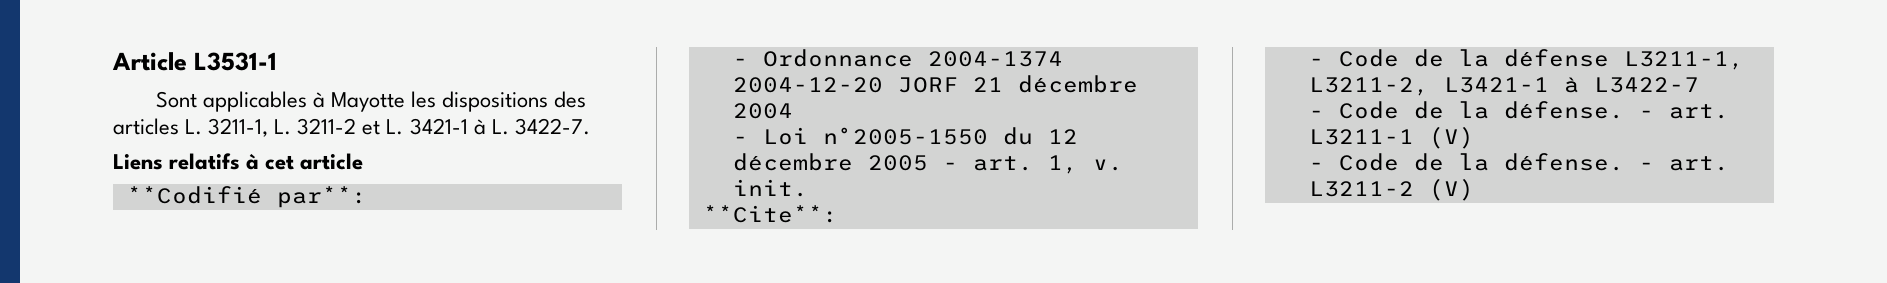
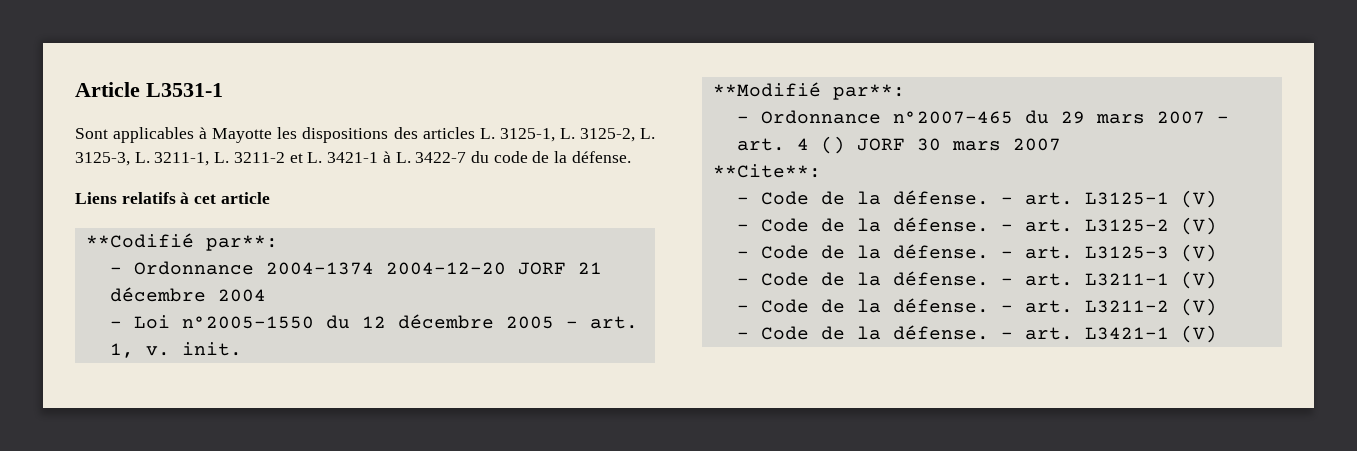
(203, 127) none -> [499,128,655,142] [75,152,150,166] 3125-1, L. 3125-2, L. 3125-3, L.
[514,118,590,135] 3422-7. -> [415,151,631,163] 3422-7 du code de la défense.
(808, 188) none -> [712,82,905,100] [736,110,1229,124] [736,136,1061,154] // **Modifié par**: // - Ordonnance n°2007-465 du 29 mars 2007 - art. 4 () JORF 30 mars 2007
[1503,49,1744,70] [1308,77,1699,96] défense L3211-1, L3211-2, L3421-1 à L3422-7 -> [892,190,1217,208] [736,217,1217,235] [736,244,1217,262] défense. - art. L3125-1 (V) // - Code de la défense. - art. L3125-2 (V) // - Code de la défense. - art. L3125-3 (V)
(1474, 189) none -> [736,325,1217,343] // - Code de la défense. - art. L3421-1 (V)

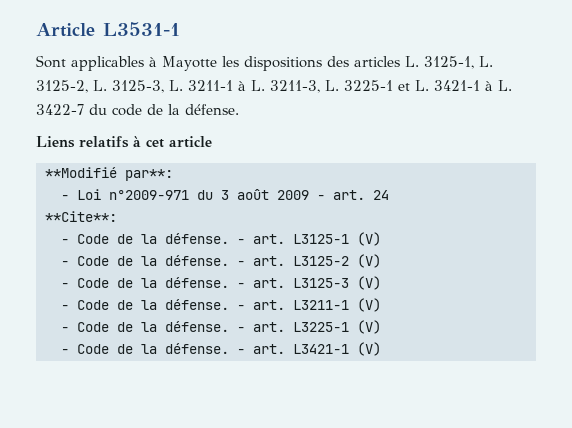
[154,152,285,166] 3211-1, L. 3211-2 -> [188,80,393,93] 3211-1 à L. 3211-3, L. 3225-1
[85,233,278,251] [109,261,602,275] [109,287,266,302] [109,314,638,329] [109,342,242,358] [712,82,905,100] [736,110,1229,124] [736,136,1061,154] **Codifié par**: // - Ordonnance 2004-1374 2004-12-20 JORF 21 décembre 2004 // - Loi n°2005-1550 du 12 décembre 2005 - art. 1, v. init. // **Modifié par**: // - Ordonnance n°2007-465 du 29 mars 2007 - art. 4 () JORF 30 mars 2007 -> [45,167,173,181] [61,189,389,200] **Modifié par**: // - Loi n°2009-971 du 3 août 2009 - art. 24
[1084,300,1169,313] L3211-2 -> [293,322,349,332] L3225-1

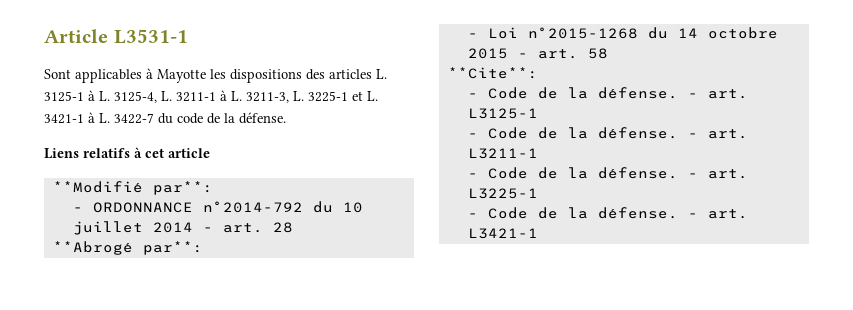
[424,56,493,69] [36,80,164,93] 3125-1, L. 3125-2, L. 3125-3, -> [44,90,157,103] 3125-1 à L. 3125-4,
[77,189,389,200] Loi n°2009-971 du 3 août 2009 - art. 24 -> [92,201,363,213] [72,221,293,235] [52,241,203,255] [467,27,778,39] [467,48,608,59] ORDONNANCE n°2014-792 du 10 juillet 2014 - art. 28 // **Abrogé par**: // - Loi n°2015-1268 du 14 octobre 2015 - art. 58
[357,232,381,246] [61,254,381,268] [61,276,381,290] (V) // - Code de la défense. - art. L3125-2 (V) // - Code de la défense. - art. L3125-3 (V) -> (538, 113) none
[357,298,381,312] (V) -> (538, 153) none
[357,320,381,334] (V) -> (538, 193) none
[357,342,381,356] (V) -> (538, 233) none

